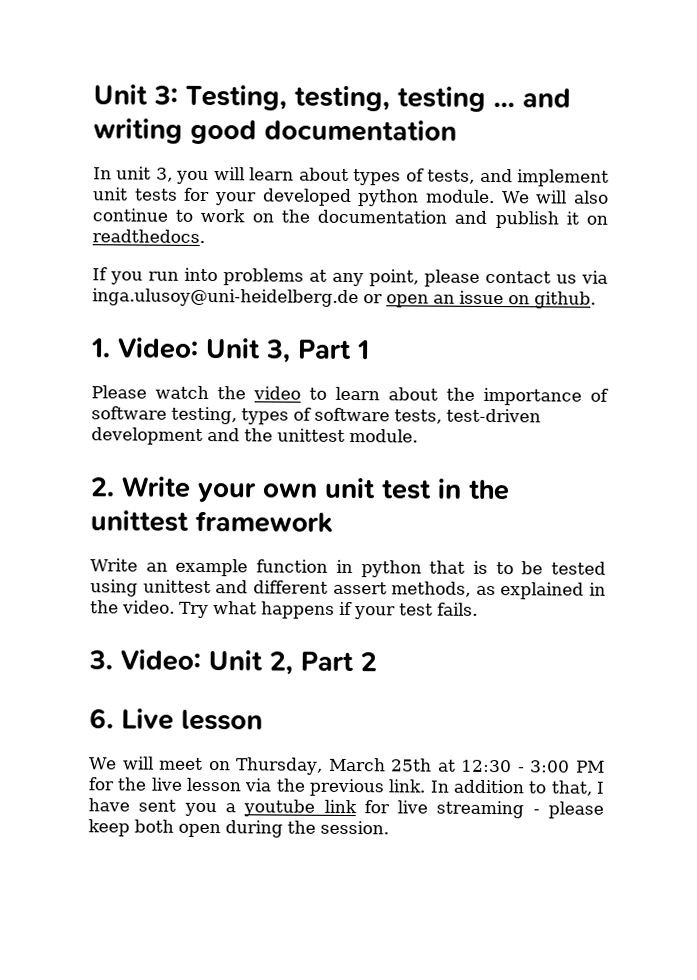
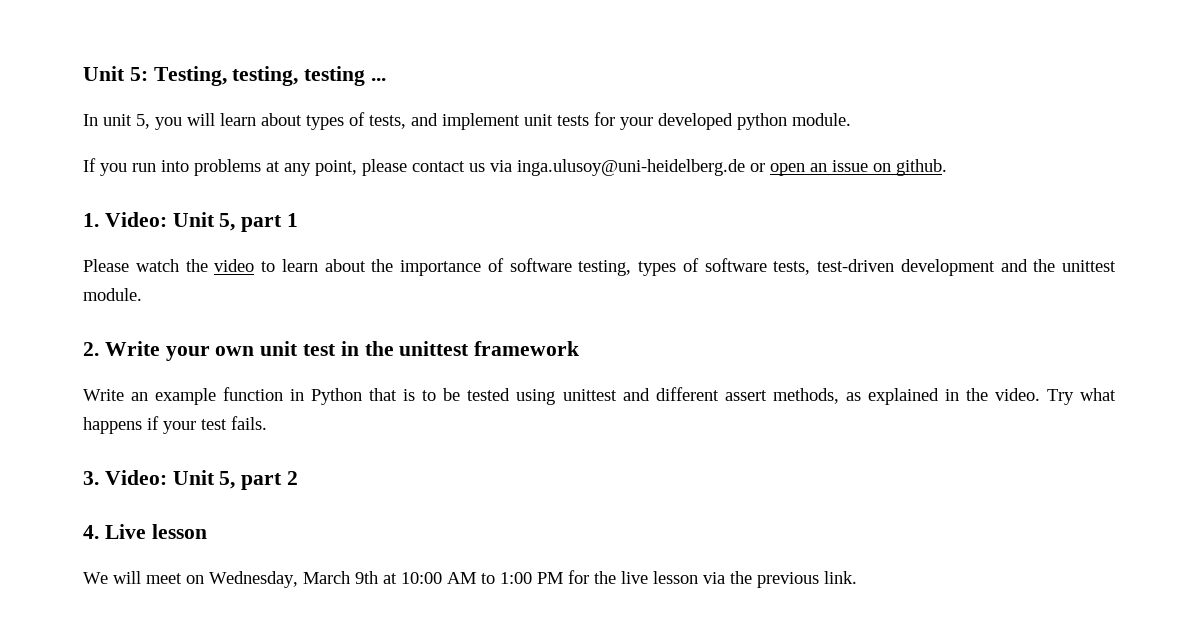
[93,84,178,105] Unit 3: -> [83,66,148,81] Unit 5:
[522,88,571,108] [93,118,457,145] and writing good documentation -> (387, 79) none
[155,167,173,182] 3, -> [136,114,150,129] 5,
[501,190,609,204] [92,208,608,229] [92,229,205,243] We will also continue to work on the documentation and publish it on readthedocs. -> (851, 119) none
[265,339,352,364] 3, Part -> [219,213,283,232] 5, part
[360,560,422,578] python -> [311,388,363,405] Python
[269,651,354,676] 2, Part -> [219,471,283,490] 5, part
[89,708,114,729] 6. -> [83,525,99,539] 4.
[236,757,571,775] Thursday, March 25th at 12:30 - 3:00 -> [209,571,532,588] Wednesday, March 9th at 10:00 AM to 1:00
[429,779,604,796] [88,798,604,819] [88,819,389,838] In addition to that, I have sent you a youtube link for live streaming - please keep both open during the session. -> (857, 577) none

